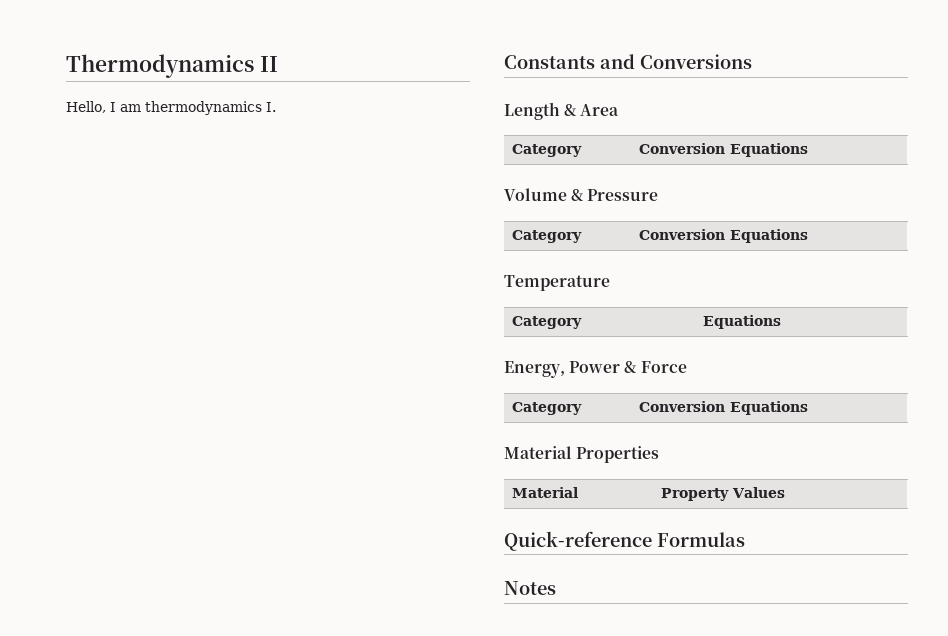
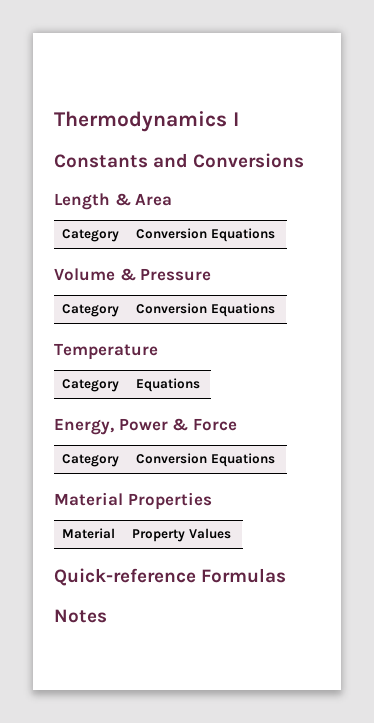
[259,56,278,72] [66,101,276,115] II // Hello, I am thermodynamics I. -> [232,112,239,126] I

